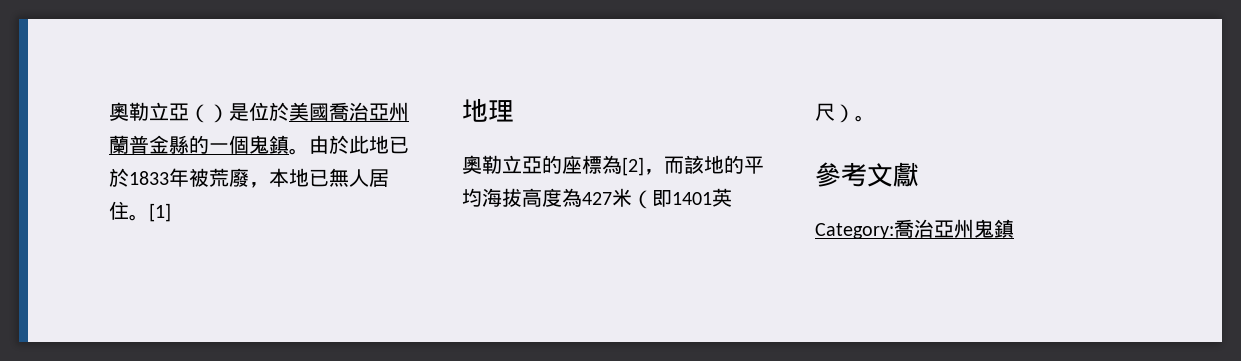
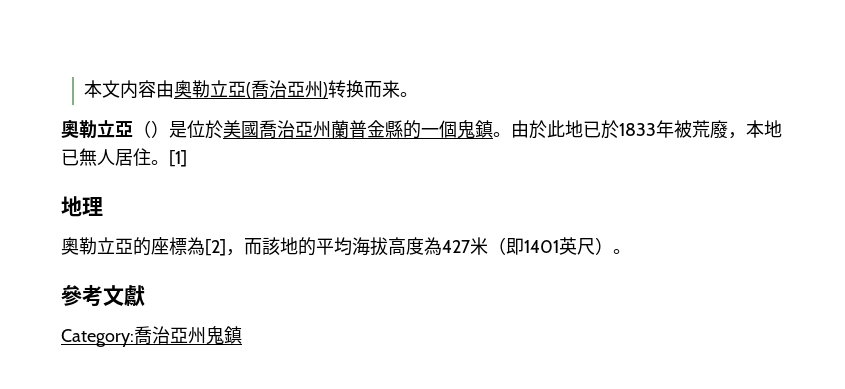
(109, 111) none -> [84,80,419,99] 本文内容由奧勒立亞(喬治亞州)转换而来。 //

